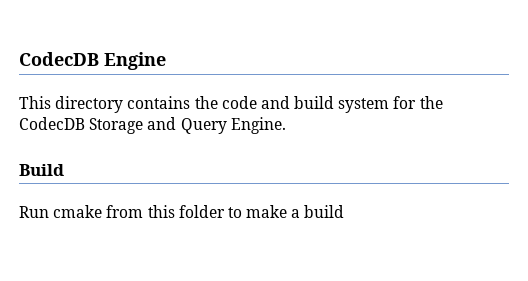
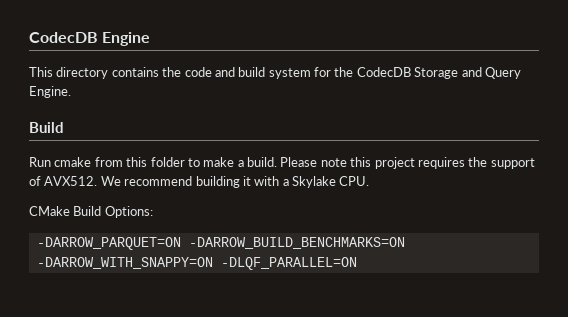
[304,205,345,218] build -> [247,157,535,169] [29,176,370,188] [29,206,153,218] [36,237,405,250] [36,257,357,270] build. Please note this project requires the support of AVX512. We recommend building it with a Skylake CPU. // CMake Build Options: // -DARROW_PARQUET=ON -DARROW_BUILD_BENCHMARKS=ON -DARROW_WITH_SNAPPY=ON -DLQF_PARALLEL=ON

